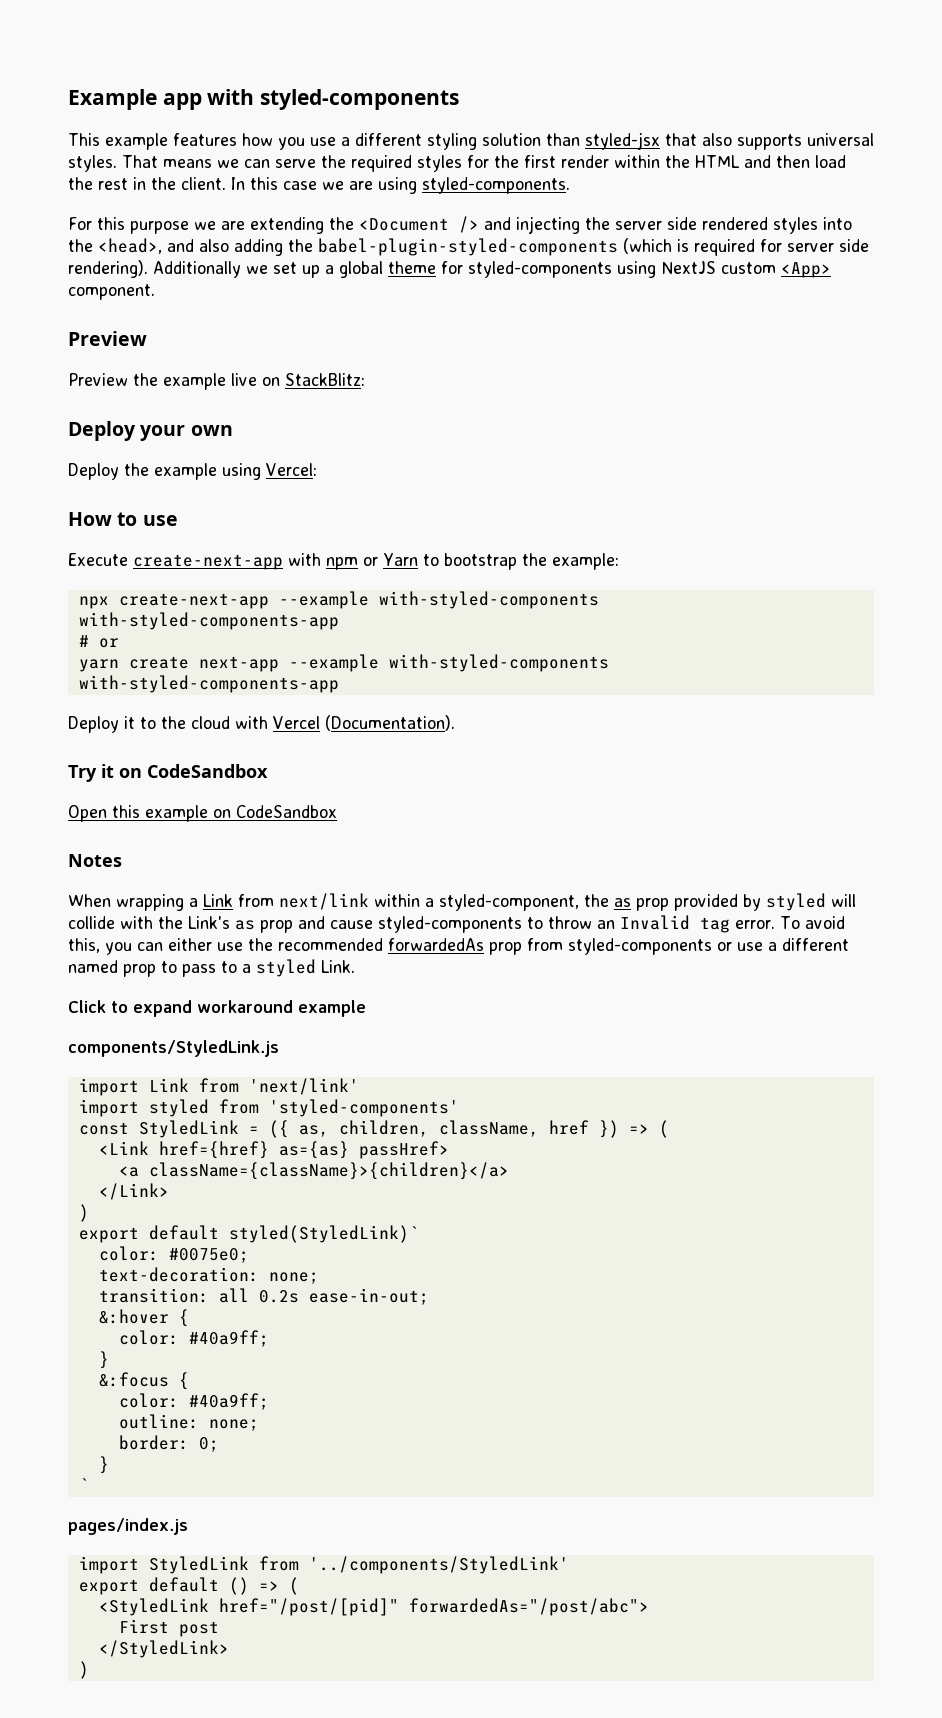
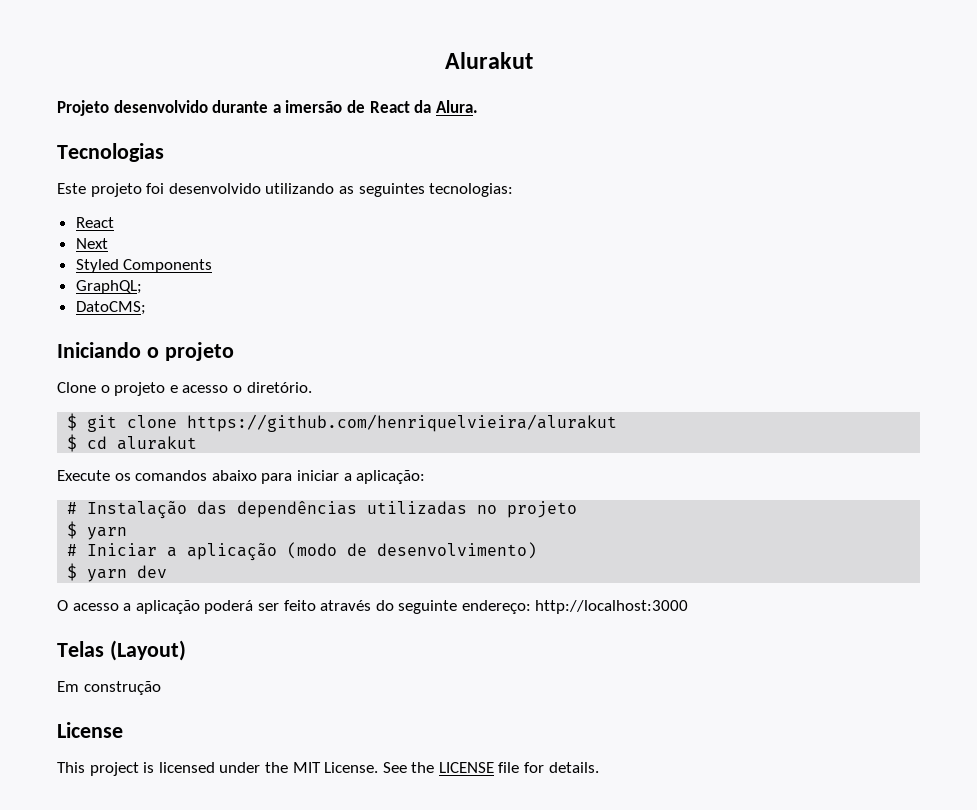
[68,89,460,110] [68,132,874,150] [68,155,846,172] [68,177,570,194] [68,216,852,234] [68,238,869,256] [68,260,831,278] [68,284,155,300] [68,331,147,346] [68,373,365,390] [68,421,233,441] [68,463,317,480] [68,512,178,526] [68,553,619,570] [78,591,599,609] [78,612,339,630] [78,635,119,648] [78,654,609,672] [78,675,339,693] [68,715,455,733] [68,764,268,782] [68,805,337,822] [68,854,122,867] [68,893,856,911] [68,915,845,933] [68,938,849,955] [68,959,355,977] [68,1000,366,1017] [68,1040,279,1057] [78,1078,359,1096] [78,1099,459,1117] [78,1120,669,1138] [98,1141,449,1159] [118,1162,509,1180] [98,1183,169,1200] [78,1204,89,1222] [78,1225,419,1243] [98,1246,249,1263] [98,1267,319,1284] [98,1288,429,1305] [98,1309,189,1327] [118,1330,269,1347] [98,1351,109,1369] [98,1372,189,1390] [118,1393,269,1410] [118,1414,259,1431] [118,1435,219,1452] [98,1456,109,1474] [78,1478,89,1491] [68,1518,188,1535] [78,1556,569,1574] [78,1577,299,1595] [98,1598,649,1616] [118,1619,219,1637] [98,1640,229,1658] [78,1661,89,1679] Example app with styled-components // This example features how you use a different styling solution than styled-jsx that also supports universal styles. That means we can serve the required styles for the first render within the HTML and then load the rest in the client. In this case we are using styled-components. // For this purpose we are extending the <Document /> and injecting the server side rendered styles into the <head>, and also adding the babel-plugin-styled-components (which is required for server side rendering). Additionally we set up a global theme for styled-components using NextJS custom <App> component. // Preview // Preview the example live on StackBlitz: // Deploy your own // Deploy the example using Vercel: // How to use // Execute create-next-app with npm or Yarn to bootstrap the example: // npx create-next-app --example with-styled-components with-styled-components-app // # or // yarn create next-app --example with-styled-components with-styled-components-app // Deploy it to the cloud with Vercel (Documentation). // Try it on CodeSandbox // Open this example on CodeSandbox // Notes // When wrapping a Link from next/link within a styled-component, the as prop provided by styled will collide with the Link's as prop and cause styled-components to throw an Invalid tag error. To avoid this, you can either use the recommended forwardedAs prop from styled-components or use a different named prop to pass to a styled Link. // Click to expand workaround example // components/StyledLink.js // import Link from 'next/link' // import styled from 'styled-components' // const StyledLink = ({ as, children, className, href }) => ( // <Link href={href} as={as} passHref> // <a className={className}>{children}</a> // </Link> // ) // export default styled(StyledLink)` // color: #0075e0; // text-decoration: none; // transition: all 0.2s ease-in-out; // &:hover { // color: #40a9ff; // } // &:focus { // color: #40a9ff; // outline: none; // border: 0; // } // ` // pages/index.js // import StyledLink from '../components/StyledLink' // export default () => ( // <StyledLink href="/post/[pid]" forwardedAs="/post/abc"> // First post // </StyledLink> // ) -> [444,52,533,69] [57,100,478,116] [57,143,164,162] [57,183,514,197] [75,217,114,228] [75,238,108,249] [75,259,213,273] [75,280,142,294] [75,301,146,315] [57,342,234,361] [57,382,312,396] [67,413,618,432] [67,434,198,452] [57,470,426,484] [67,501,578,519] [67,521,128,540] [67,542,538,561] [67,563,168,582] [57,600,689,614] [57,640,186,661] [57,681,161,695] [57,722,123,738] [57,762,599,776] Alurakut // Projeto desenvolvido durante a imersão de React da Alura. // Tecnologias // Este projeto foi desenvolvido utilizando as seguintes tecnologias: // React // Next // Styled Components // GraphQL; // DatoCMS; // Iniciando o projeto // Clone o projeto e acesso o diretório. // $ git clone https://github.com/henriquelvieira/alurakut // $ cd alurakut // Execute os comandos abaixo para iniciar a aplicação: // # Instalação das dependências utilizadas no projeto // $ yarn // # Iniciar a aplicação (modo de desenvolvimento) // $ yarn dev // O acesso a aplicação poderá ser feito através do seguinte endereço: http://localhost:3000 // Telas (Layout) // Em construção // License // This project is licensed under the MIT License. See the LICENSE file for details.

